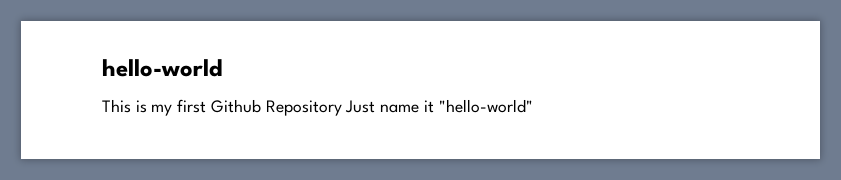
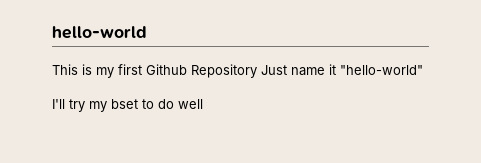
(533, 106) none -> [52,99,203,112] // I'll try my bset to do well

